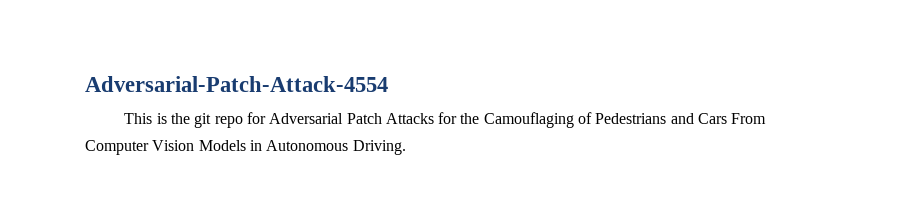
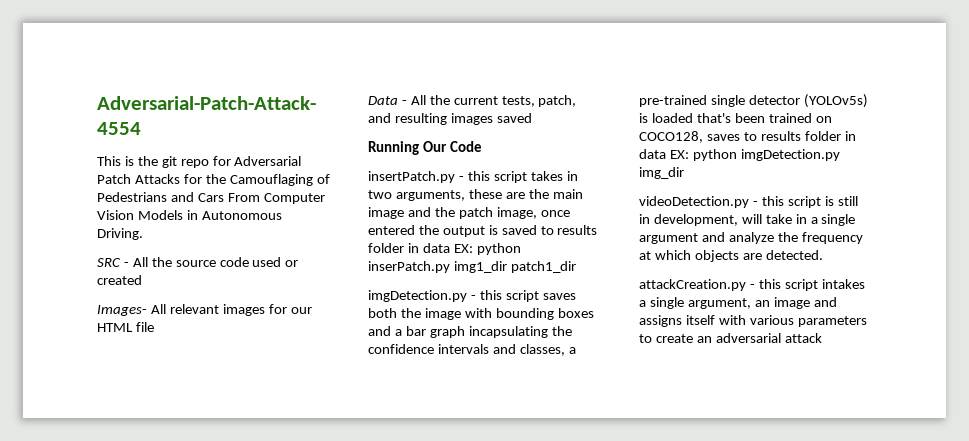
(406, 147) none -> [97,257,299,267] [97,275,142,285] [97,304,312,316] [97,322,154,332] [368,95,577,107] [368,113,532,125] [368,141,482,155] [368,171,578,183] [368,189,583,201] [368,207,570,219] [368,225,598,237] [368,243,521,255] [368,261,576,273] [368,290,576,302] [368,308,594,320] [368,326,572,338] [368,344,576,356] [639,94,868,108] [639,113,832,123] [639,131,856,143] [639,149,840,161] [639,167,684,179] [639,196,858,208] [639,214,856,226] [639,232,863,244] [639,250,823,262] [639,279,865,291] [639,297,837,309] [639,315,867,327] [639,333,822,343] // SRC - All the source code used or created // Images- All relevant images for our HTML file // Data - All the current tests, patch, and resulting images saved // Running Our Code // insertPatch.py - this script takes in two arguments, these are the main image and the patch image, once entered the output is saved to results folder in data EX: python inserPatch.py img1_dir patch1_dir // imgDetection.py - this script saves both the image with bounding boxes and a bar graph incapsulating the confidence intervals and classes, a pre-trained single detector (YOLOv5s) is loaded that's been trained on COCO128, saves to results folder in data EX: python imgDetection.py img_dir // videoDetection.py - this script is still in development, will take in a single argument and analyze the frequency at which objects are detected. // attackCreation.py - this script intakes a single argument, an image and assigns itself with various parameters to create an adversarial attack

